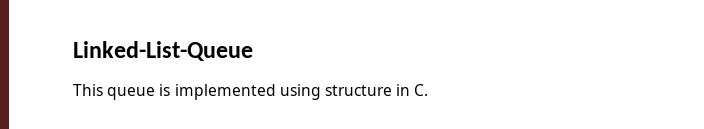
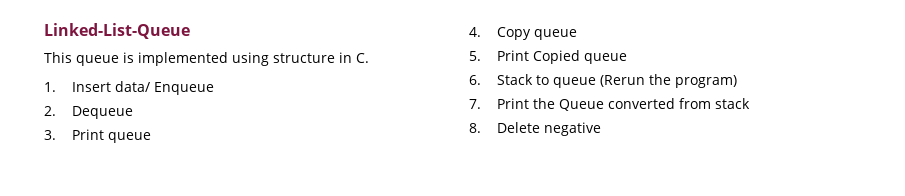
(429, 90) none -> [44,81,214,95] [44,106,133,119] [44,129,151,143] [469,27,577,40] [469,50,627,64] [469,74,737,88] [469,98,750,111] [469,122,601,136] // 1. Insert data/ Enqueue // 2. Dequeue // 3. Print queue // 4. Copy queue // 5. Print Copied queue // 6. Stack to queue (Rerun the program) // 7. Print the Queue converted from stack // 8. Delete negative

